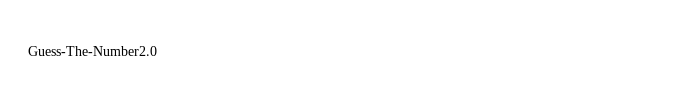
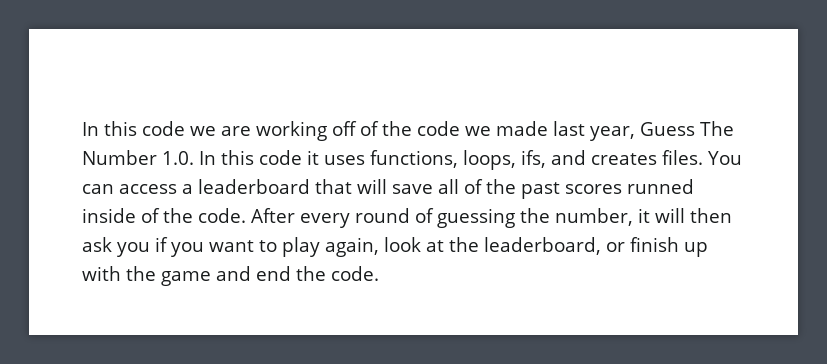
[28,46,157,56] Guess-The-Number2.0 -> [82,121,734,141] [82,150,742,170] [82,179,694,199] [82,208,732,228] [82,237,708,257] [82,266,379,286] In this code we are working off of the code we made last year, Guess The Number 1.0. In this code it uses functions, loops, ifs, and creates files. You can access a leaderboard that will save all of the past scores runned inside of the code. After every round of guessing the number, it will then ask you if you want to play again, look at the leaderboard, or finish up with the game and end the code.

